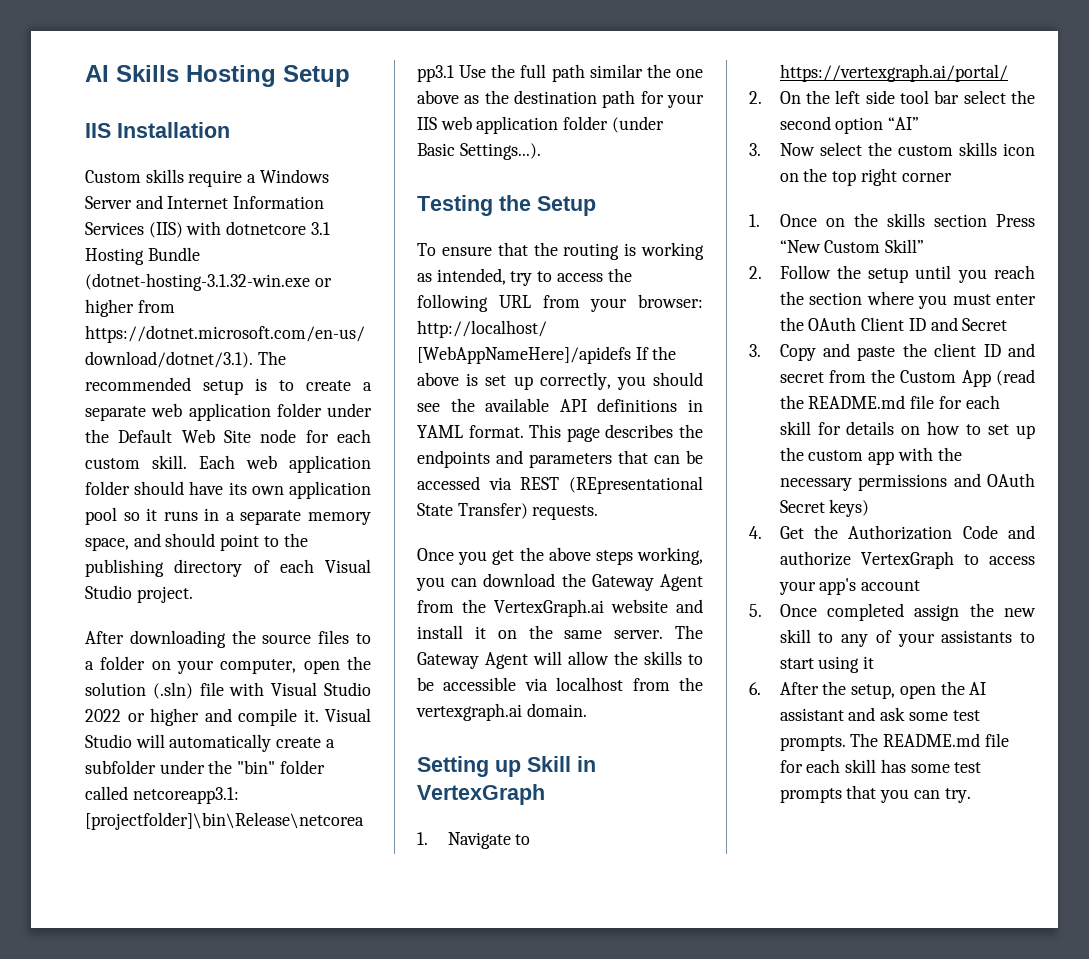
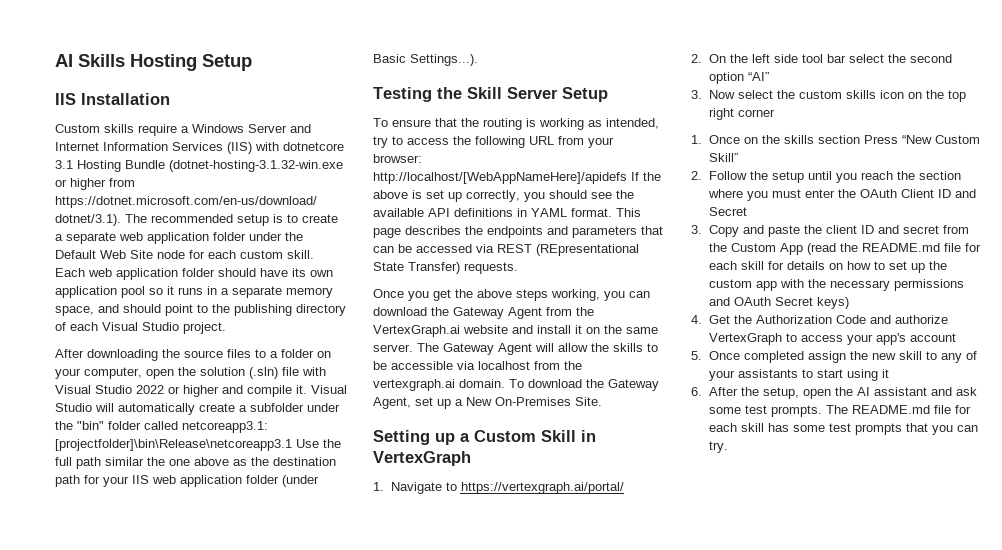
(531, 203) none -> [467,87,558,99] Skill Server
(587, 710) none -> [509,379,659,391] [373,397,602,409] To download the Gateway Agent, set up a New On-Premises Site.
(521, 768) none -> [460,430,536,442] a Custom

